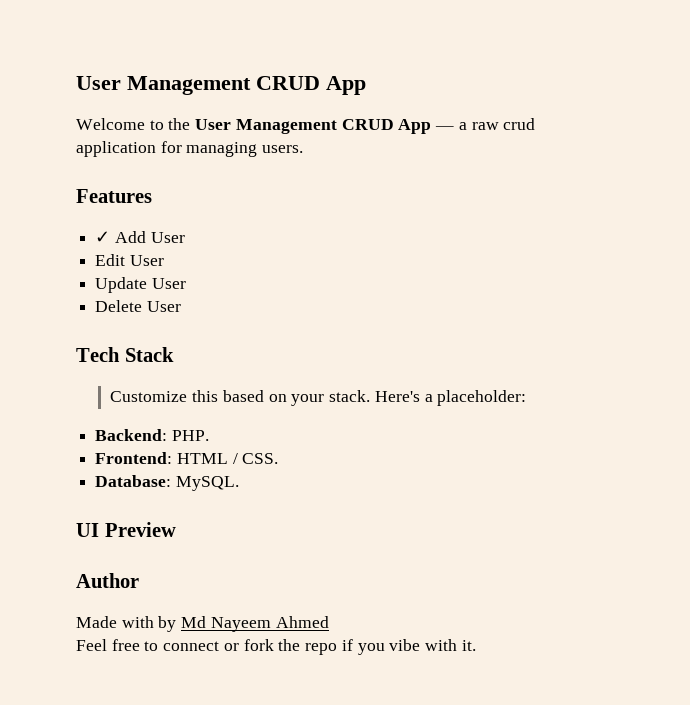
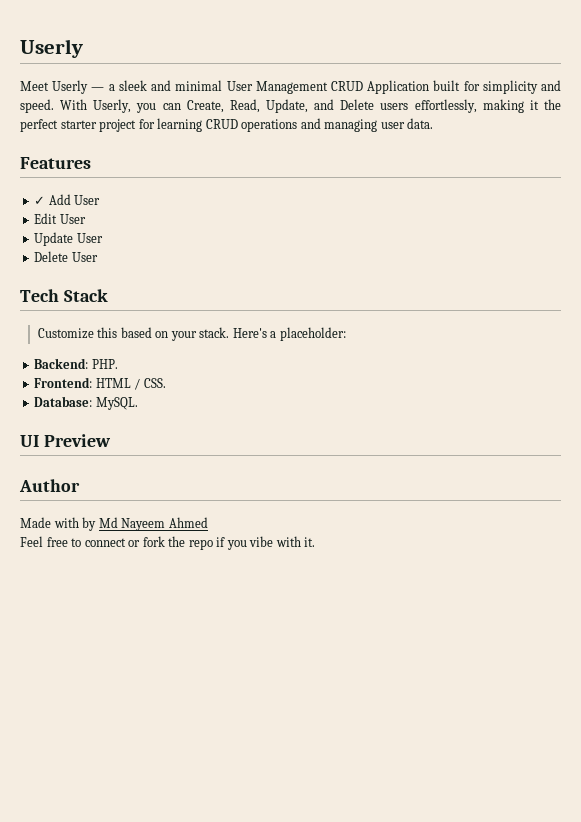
[76,76,366,95] [76,118,536,134] [76,141,304,157] User Management CRUD App // Welcome to the User Management CRUD App — a raw crud application for managing users. -> [20,39,83,58] [20,80,562,94] [20,99,562,113] [20,118,434,132] Userly // Meet Userly — a sleek and minimal User Management CRUD Application built for simplicity and speed. With Userly, you can Create, Read, Update, and Delete users effortlessly, making it the perfect starter project for learning CRUD operations and managing user data.

